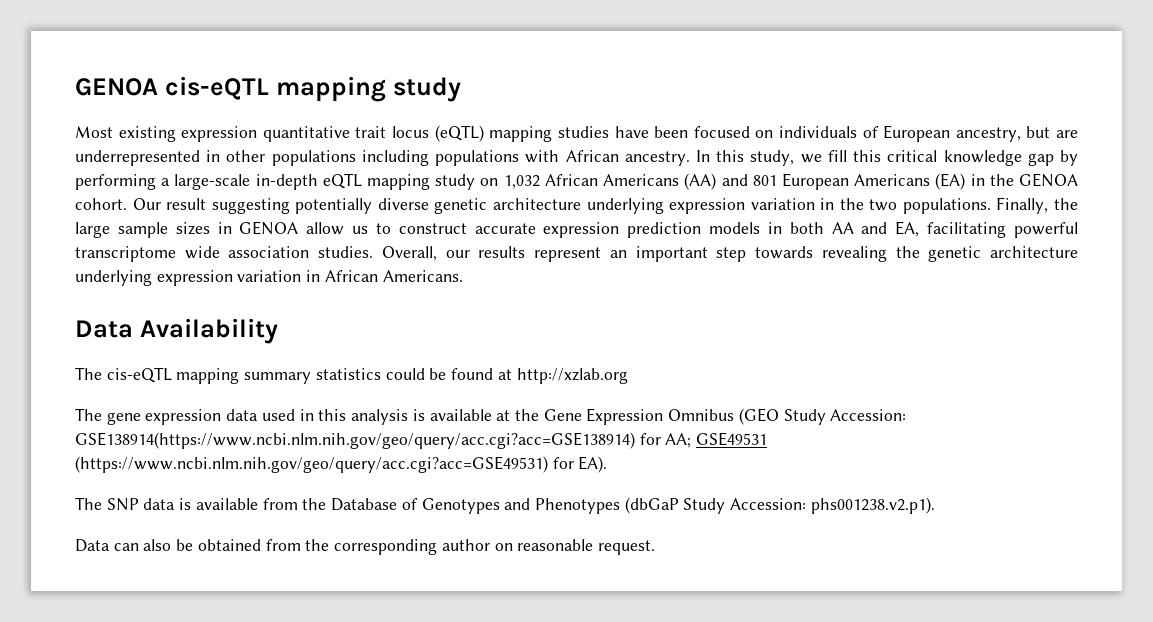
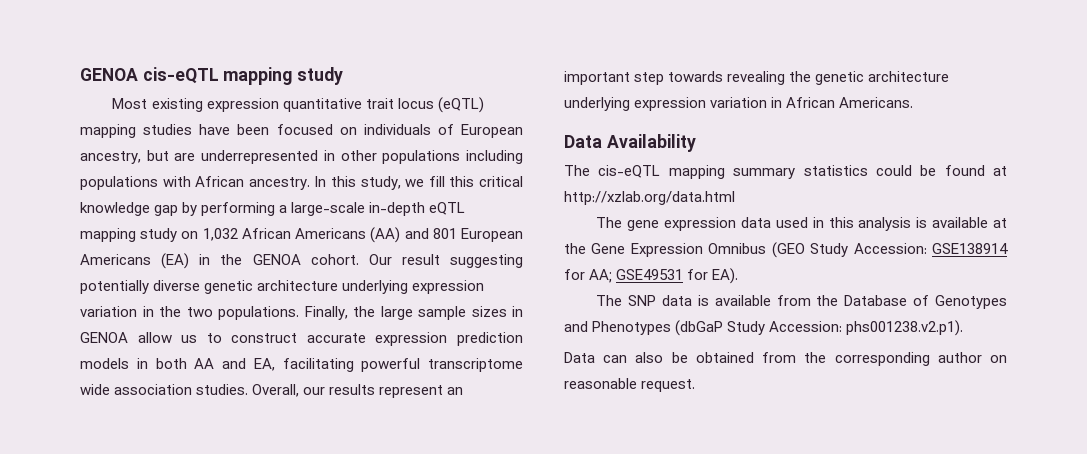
[516,368,628,384] http://xzlab.org -> [564,191,735,205] http://xzlab.org/data.html
[75,432,635,449] GSE138914(https://www.ncbi.nlm.nih.gov/geo/query/acc.cgi?acc=GSE138914) -> [932,243,1009,254] GSE138914
[75,456,548,473] (https://www.ncbi.nlm.nih.gov/geo/query/acc.cgi?acc=GSE49531) -> (684, 274) none

